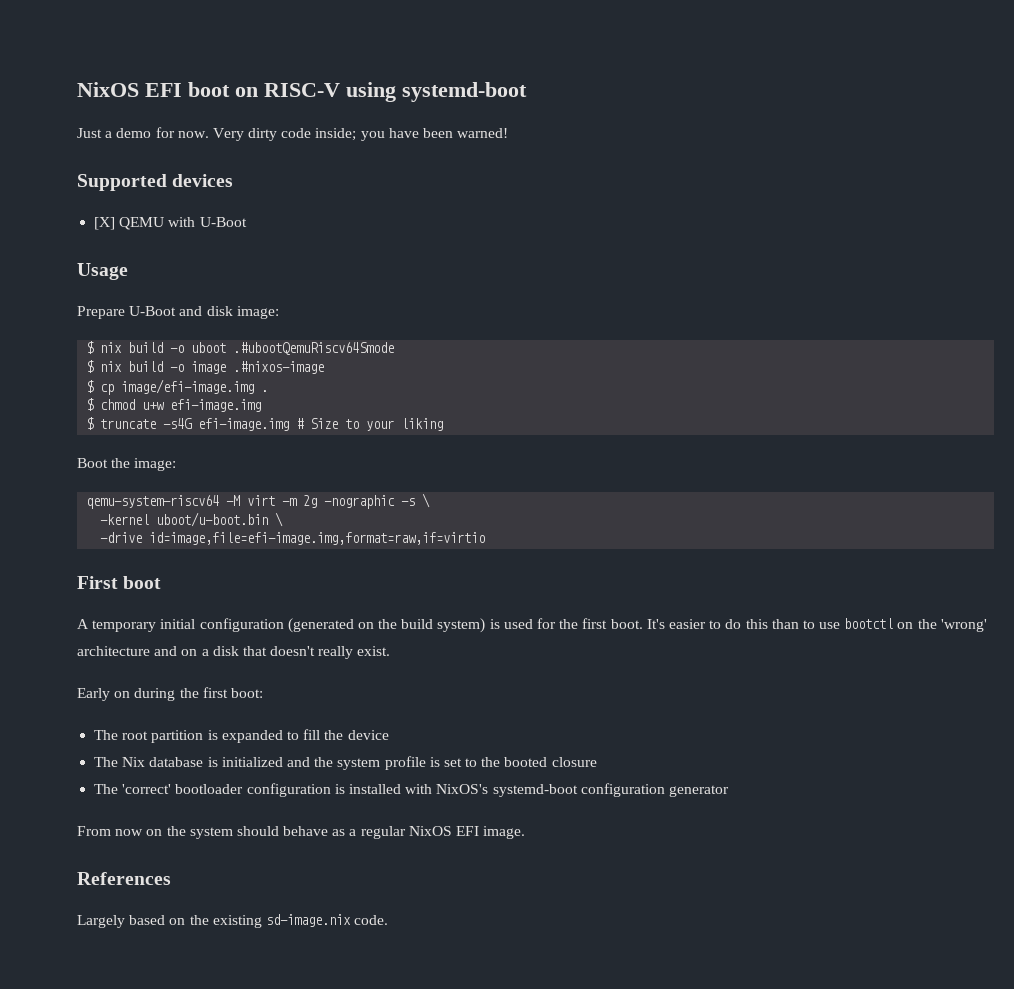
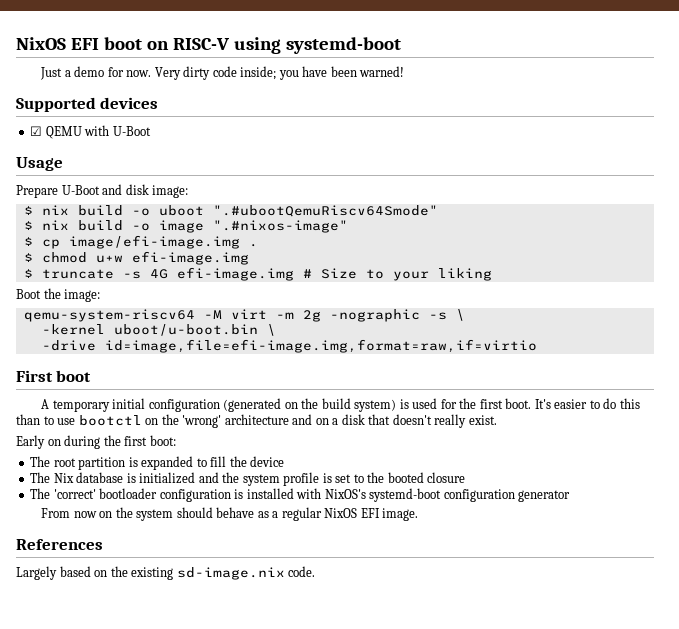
[94,217,116,230] [X] -> [30,126,43,136] ☑
[233,342,395,355] .#ubootQemuRiscv64Smode -> [212,205,438,217] ".#ubootQemuRiscv64Smode"
[233,361,325,374] .#nixos-image -> [212,220,348,233] ".#nixos-image"
[163,418,193,429] -s4G -> [122,269,168,279] -s 4G

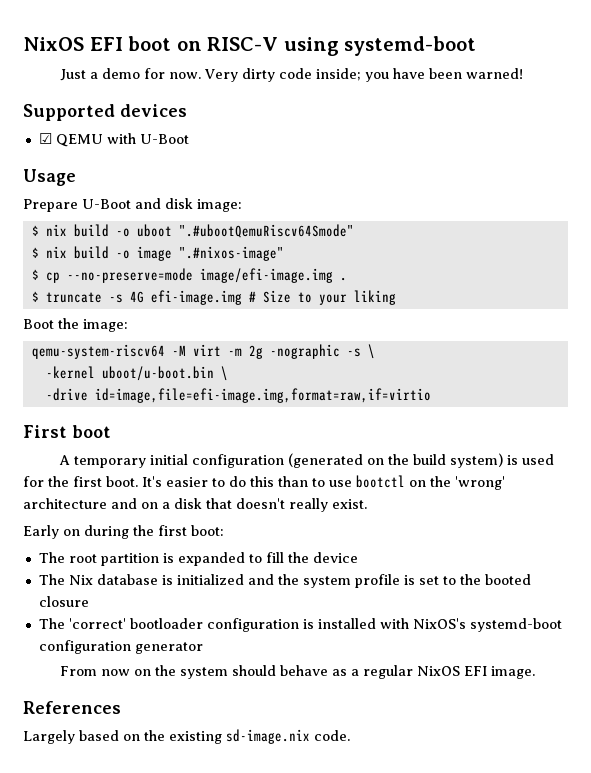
(60, 244) none -> [66,268,193,283] --no-preserve=mode
[23,251,249,265] // $ chmod u+w efi-image.img -> (347, 279) none

